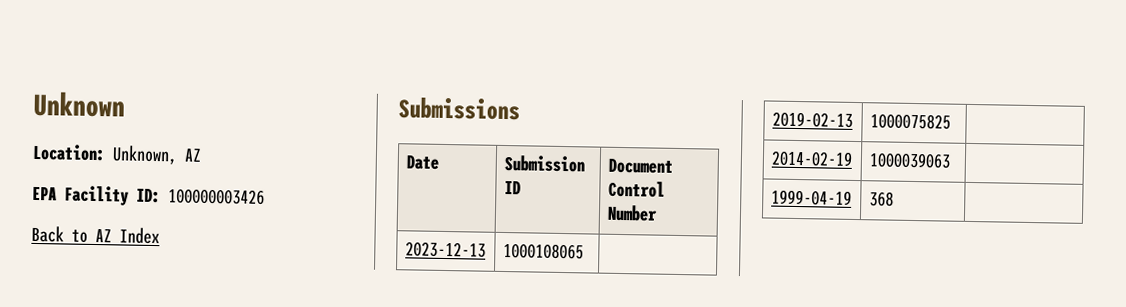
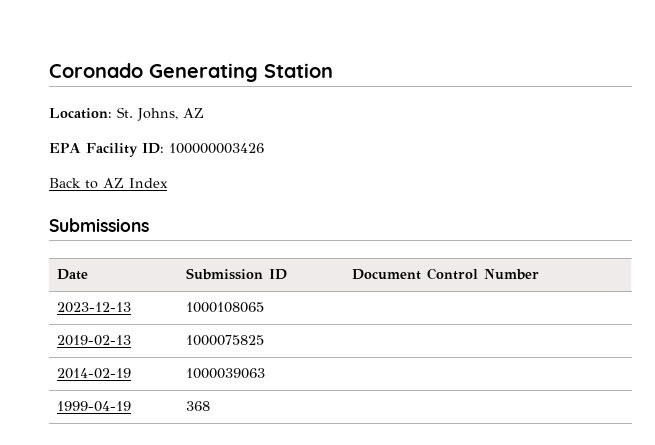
[33,90,125,118] Unknown -> [49,63,333,82] Coronado Generating Station
[112,145,178,165] Unknown, -> [117,107,178,121] St. Johns,

